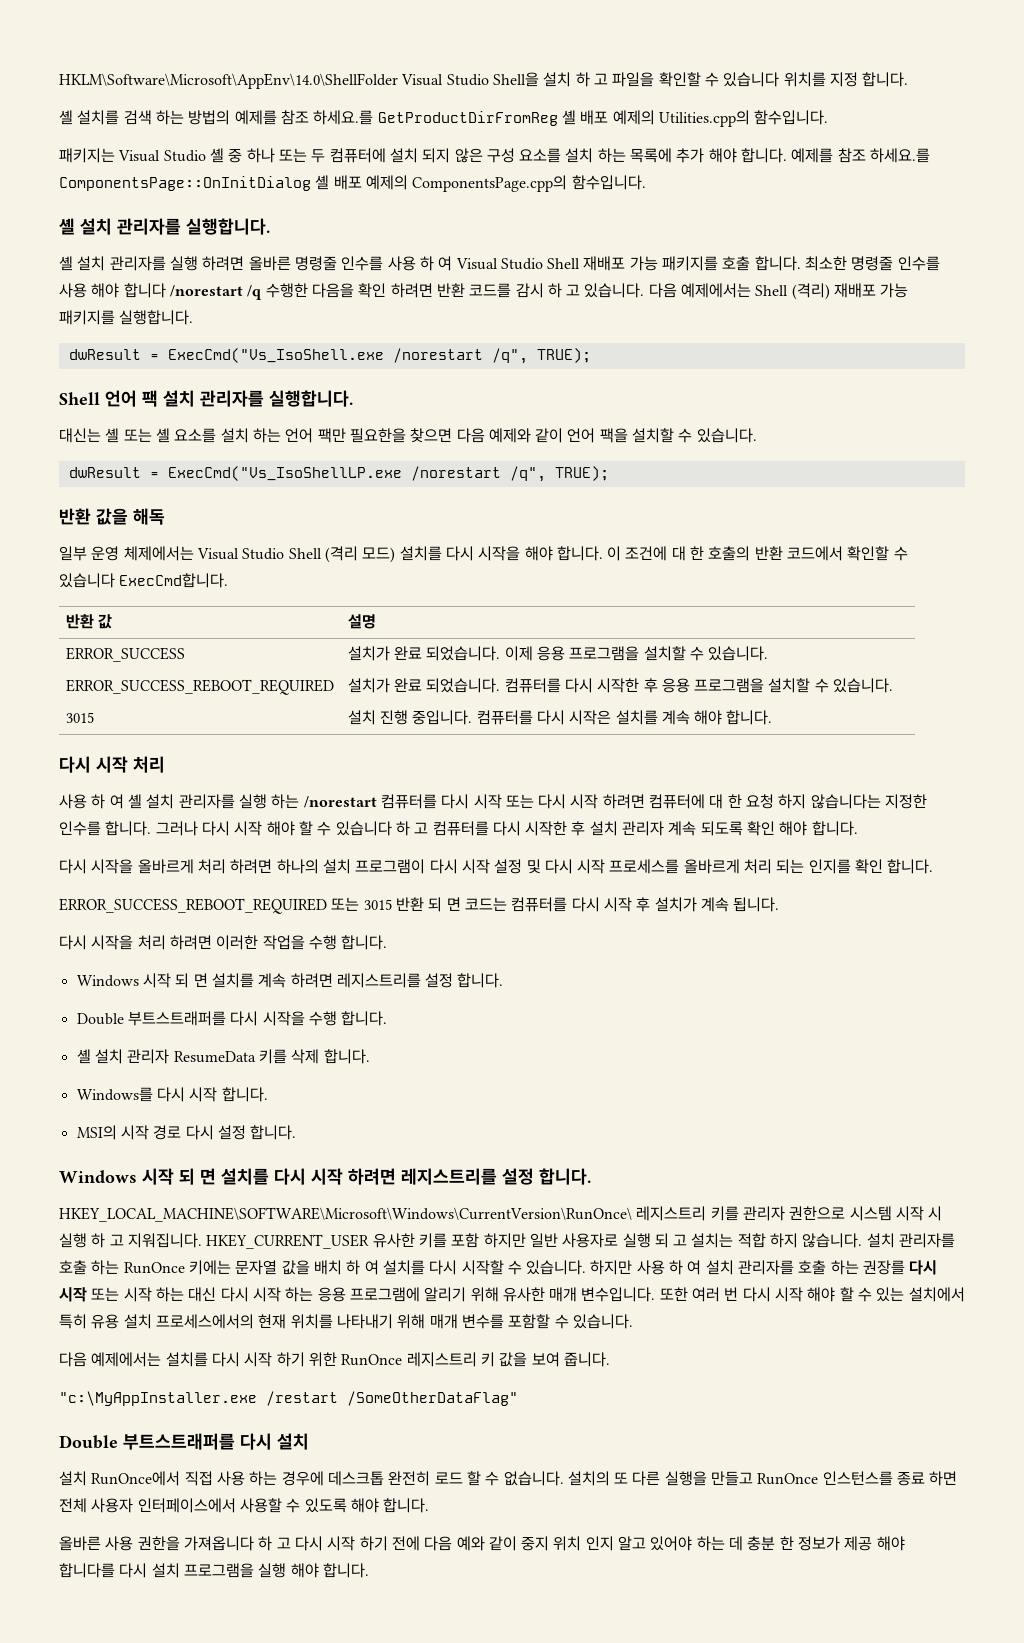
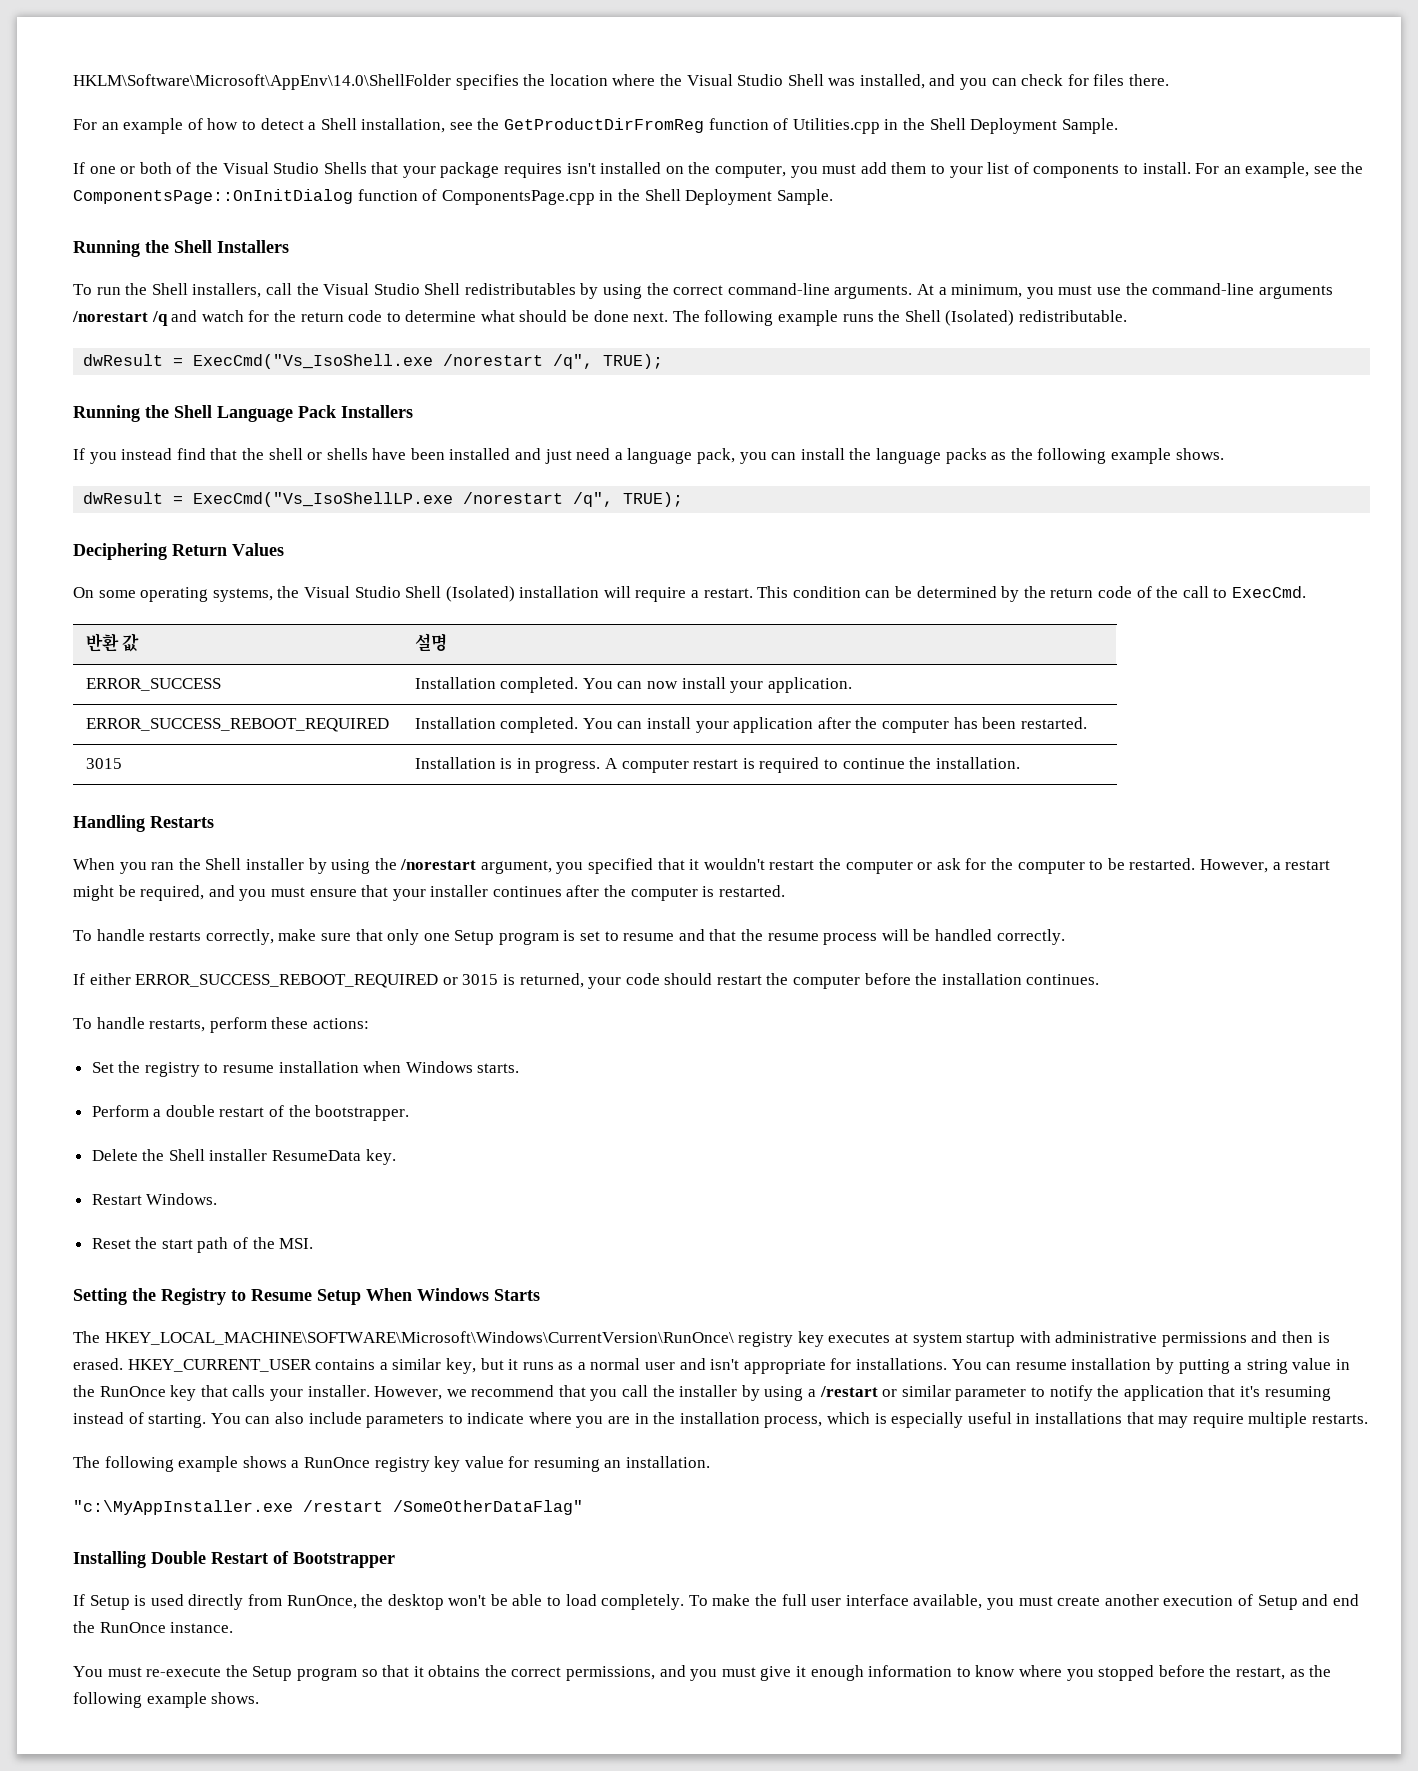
[401,72,909,87] [59,110,829,127] [59,148,931,163] [59,175,646,192] [59,218,270,235] [59,256,940,271] [59,283,909,300] [59,310,194,325] Visual Studio Shell을 설치 하 고 파일을 확인할 수 있습니다 위치를 지정 합니다. // 셸 설치를 검색 하는 방법의 예제를 참조 하세요.를 GetProductDirFromReg 셸 배포 예제의 Utilities.cpp의 함수입니다. // 패키지는 Visual Studio 셸 중 하나 또는 두 컴퓨터에 설치 되지 않은 구성 요소를 설치 하는 목록에 추가 해야 합니다. 예제를 참조 하세요.를 ComponentsPage::OnInitDialog 셸 배포 예제의 ComponentsPage.cpp의 함수입니다. // 셸 설치 관리자를 실행합니다. // 셸 설치 관리자를 실행 하려면 올바른 명령줄 인수를 사용 하 여 Visual Studio Shell 재배포 가능 패키지를 호출 합니다. 최소한 명령줄 인수를 사용 해야 합니다 /norestart /q 수행한 다음을 확인 하려면 반환 코드를 감시 하 고 있습니다. 다음 예제에서는 Shell (격리) 재배포 가능 패키지를 실행합니다. -> [455,74,1170,90] [73,118,1118,134] [73,162,1364,178] [73,189,833,205] [73,240,289,257] [73,283,1333,299] [72,310,1127,326] specifies the location where the Visual Studio Shell was installed, and you can check for files there. // For an example of how to detect a Shell installation, see the GetProductDirFromReg function of Utilities.cpp in the Shell Deployment Sample. // If one or both of the Visual Studio Shells that your package requires isn't installed on the computer, you must add them to your list of components to install. For an example, see the ComponentsPage::OnInitDialog function of ComponentsPage.cpp in the Shell Deployment Sample. // Running the Shell Installers // To run the Shell installers, call the Visual Studio Shell redistributables by using the correct command-line arguments. At a minimum, you must use the command-line arguments /norestart /q and watch for the return code to determine what should be done next. The following example runs the Shell (Isolated) redistributable.
[59,390,353,407] [59,428,757,443] Shell 언어 팩 설치 관리자를 실행합니다. // 대신는 셸 또는 셸 요소를 설치 하는 언어 팩만 필요한을 찾으면 다음 예제와 같이 언어 팩을 설치할 수 있습니다. -> [73,405,413,422] [73,448,1224,464] Running the Shell Language Pack Installers // If you instead find that the shell or shells have been installed and just need a language pack, you can install the language packs as the following example shows.
[59,508,165,525] [59,546,908,563] [59,573,229,588] [65,614,112,629] [347,614,376,629] [65,647,185,662] [347,646,769,661] [65,679,334,695] [347,678,894,693] [65,712,94,723] [347,710,773,725] [59,756,165,773] [59,794,928,809] [59,821,858,836] [59,859,934,874] [59,897,780,914] [59,935,388,950] [76,973,504,988] [76,1011,388,1026] [76,1049,370,1064] [76,1087,268,1102] [76,1125,297,1140] [59,1168,591,1185] [59,1206,943,1222] [59,1233,956,1249] [59,1260,938,1275] [59,1287,965,1302] [59,1314,633,1329] [59,1352,610,1367] [59,1391,518,1406] [59,1433,309,1450] [59,1471,958,1486] [59,1498,430,1513] [59,1536,905,1551] [59,1563,369,1578] 반환 값을 해독 // 일부 운영 체제에서는 Visual Studio Shell (격리 모드) 설치를 다시 시작을 해야 합니다. 이 조건에 대 한 호출의 반환 코드에서 확인할 수 있습니다 ExecCmd합니다. // 반환 값 | 설명 // ERROR_SUCCESS | 설치가 완료 되었습니다. 이제 응용 프로그램을 설치할 수 있습니다. // ERROR_SUCCESS_REBOOT_REQUIRED | 설치가 완료 되었습니다. 컴퓨터를 다시 시작한 후 응용 프로그램을 설치할 수 있습니다. // 3015 | 설치 진행 중입니다. 컴퓨터를 다시 시작은 설치를 계속 해야 합니다. // 다시 시작 처리 // 사용 하 여 셸 설치 관리자를 실행 하는 /norestart 컴퓨터를 다시 시작 또는 다시 시작 하려면 컴퓨터에 대 한 요청 하지 않습니다는 지정한 인수를 합니다. 그러나 다시 시작 해야 할 수 있습니다 하 고 컴퓨터를 다시 시작한 후 설치 관리자 계속 되도록 확인 해야 합니다. // 다시 시작을 올바르게 처리 하려면 하나의 설치 프로그램이 다시 시작 설정 및 다시 시작 프로세스를 올바르게 처리 되는 인지를 확인 합니다. // ERROR_SUCCESS_REBOOT_REQUIRED 또는 3015 반환 되 면 코드는 컴퓨터를 다시 시작 후 설치가 계속 됩니다. // 다시 시작을 처리 하려면 이러한 작업을 수행 합니다. // Windows 시작 되 면 설치를 계속 하려면 레지스트리를 설정 합니다. // Double 부트스트래퍼를 다시 시작을 수행 합니다. // 셸 설치 관리자 ResumeData 키를 삭제 합니다. // Windows를 다시 시작 합니다. // MSI의 시작 경로 다시 설정 합니다. // Windows 시작 되 면 설치를 다시 시작 하려면 레지스트리를 설정 합니다. // HKEY_LOCAL_MACHINE\SOFTWARE\Microsoft\Windows\CurrentVersion\RunOnce\ 레지스트리 키를 관리자 권한으로 시스템 시작 시 실행 하 고 지워집니다. HKEY_CURRENT_USER 유사한 키를 포함 하지만 일반 사용자로 실행 되 고 설치는 적합 하지 않습니다. 설치 관리자를 호출 하는 RunOnce 키에는 문자열 값을 배치 하 여 설치를 다시 시작할 수 있습니다. 하지만 사용 하 여 설치 관리자를 호출 하는 권장를 다시 시작 또는 시작 하는 대신 다시 시작 하는 응용 프로그램에 알리기 위해 유사한 매개 변수입니다. 또한 여러 번 다시 시작 해야 할 수 있는 설치에서 특히 유용 설치 프로세스에서의 현재 위치를 나타내기 위해 매개 변수를 포함할 수 있습니다. // 다음 예제에서는 설치를 다시 시작 하기 위한 RunOnce 레지스트리 키 값을 보여 줍니다. // "c:\MyAppInstaller.exe /restart /SomeOtherDataFlag" // Double 부트스트래퍼를 다시 설치 // 설치 RunOnce에서 직접 사용 하는 경우에 데스크톱 완전히 로드 할 수 없습니다. 설치의 또 다른 실행을 만들고 RunOnce 인스턴스를 종료 하면 전체 사용자 인터페이스에서 사용할 수 있도록 해야 합니다. // 올바른 사용 권한을 가져옵니다 하 고 다시 시작 하기 전에 다음 예와 같이 중지 위치 인지 알고 있어야 하는 데 충분 한 정보가 제공 해야 합니다를 다시 설치 프로그램을 실행 해야 합니다. -> [73,543,284,560] [73,586,1306,602] [85,633,140,652] [414,633,447,651] [85,678,221,691] [414,677,852,693] [85,718,389,732] [414,717,1087,733] [85,758,122,769] [414,757,1020,773] [73,815,214,832] [73,858,1331,874] [73,885,785,901] [73,929,1065,945] [73,973,1100,989] [73,1017,369,1033] [91,1061,520,1077] [91,1105,410,1121] [91,1149,396,1165] [91,1193,218,1205] [91,1237,314,1253] [73,1288,540,1305] [73,1331,1330,1347] [73,1358,1350,1374] [73,1385,1331,1401] [73,1412,1368,1428] [73,1456,711,1472] [73,1500,583,1515] [73,1551,395,1568] [73,1594,1359,1610] [73,1621,234,1633] [73,1665,1332,1681] [73,1692,260,1708] Deciphering Return Values // On some operating systems, the Visual Studio Shell (Isolated) installation will require a restart. This condition can be determined by the return code of the call to ExecCmd. // 반환 값 | 설명 // ERROR_SUCCESS | Installation completed. You can now install your application. // ERROR_SUCCESS_REBOOT_REQUIRED | Installation completed. You can install your application after the computer has been restarted. // 3015 | Installation is in progress. A computer restart is required to continue the installation. // Handling Restarts // When you ran the Shell installer by using the /norestart argument, you specified that it wouldn't restart the computer or ask for the computer to be restarted. However, a restart might be required, and you must ensure that your installer continues after the computer is restarted. // To handle restarts correctly, make sure that only one Setup program is set to resume and that the resume process will be handled correctly. // If either ERROR_SUCCESS_REBOOT_REQUIRED or 3015 is returned, your code should restart the computer before the installation continues. // To handle restarts, perform these actions: // Set the registry to resume installation when Windows starts. // Perform a double restart of the bootstrapper. // Delete the Shell installer ResumeData key. // Restart Windows. // Reset the start path of the MSI. // Setting the Registry to Resume Setup When Windows Starts // The HKEY_LOCAL_MACHINE\SOFTWARE\Microsoft\Windows\CurrentVersion\RunOnce\ registry key executes at system startup with administrative permissions and then is erased. HKEY_CURRENT_USER contains a similar key, but it runs as a normal user and isn't appropriate for installations. You can resume installation by putting a string value in the RunOnce key that calls your installer. However, we recommend that you call the installer by using a /restart or similar parameter to notify the application that it's resuming instead of starting. You can also include parameters to indicate where you are in the installation process, which is especially useful in installations that may require multiple restarts. // The following example shows a RunOnce registry key value for resuming an installation. // "c:\MyAppInstaller.exe /restart /SomeOtherDataFlag" // Installing Double Restart of Bootstrapper // If Setup is used directly from RunOnce, the desktop won't be able to load completely. To make the full user interface available, you must create another execution of Setup and end the RunOnce instance. // You must re-execute the Setup program so that it obtains the correct permissions, and you must give it enough information to know where you stopped before the restart, as the following example shows.

